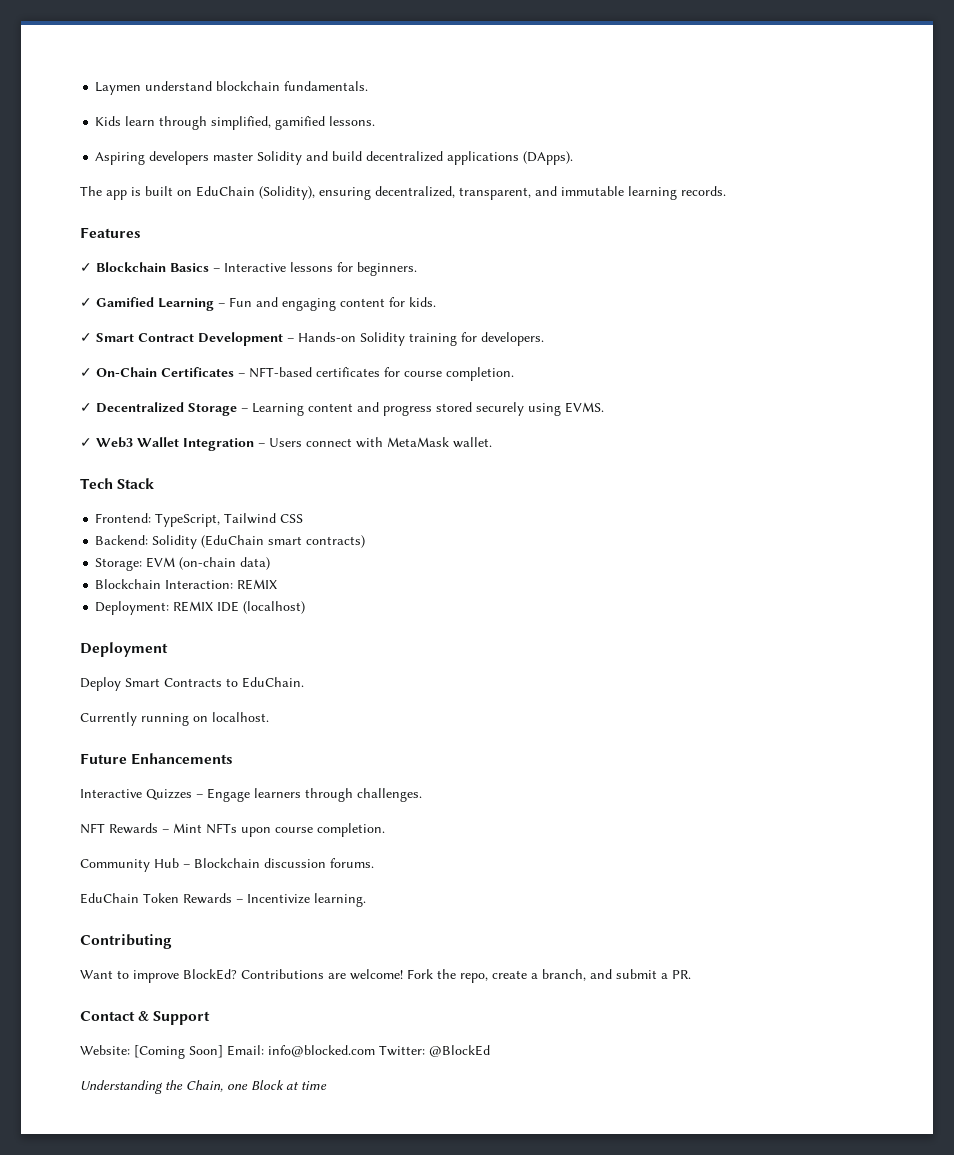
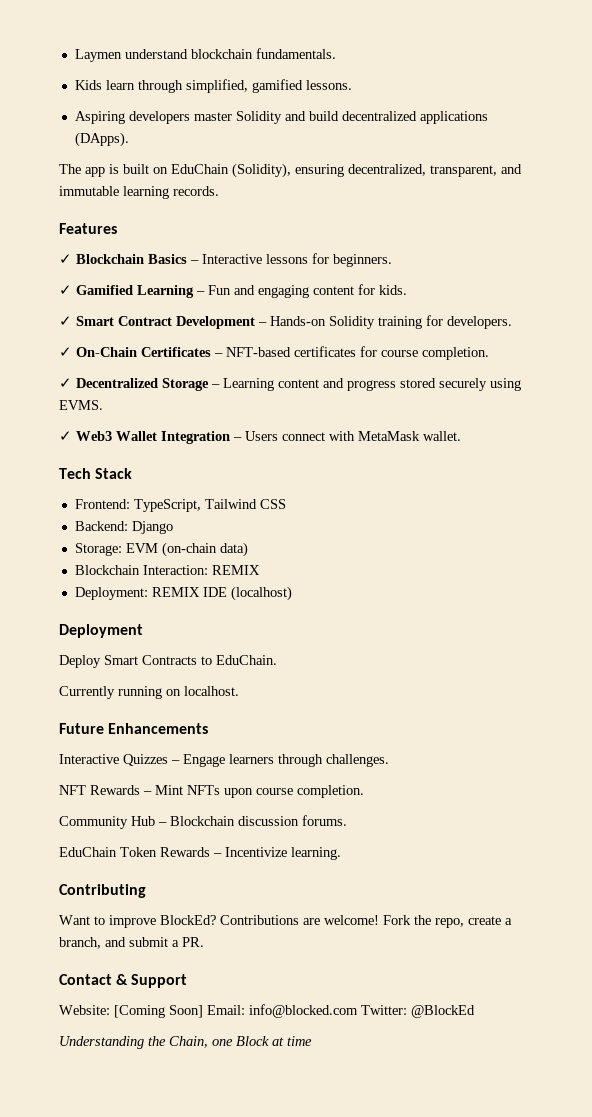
[152,535,366,549] Solidity (EduChain smart contracts) -> [131,521,173,534] Django

